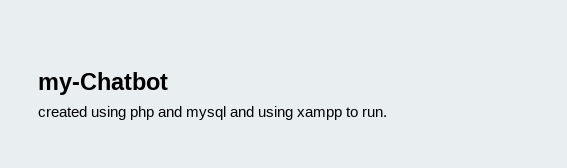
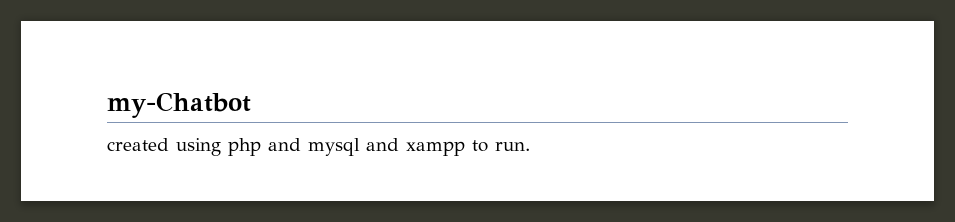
[258,106,294,120] using -> (399, 144) none

